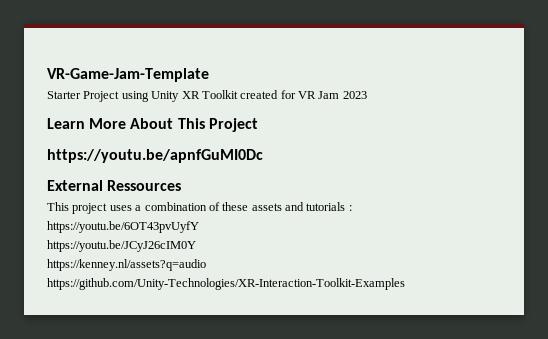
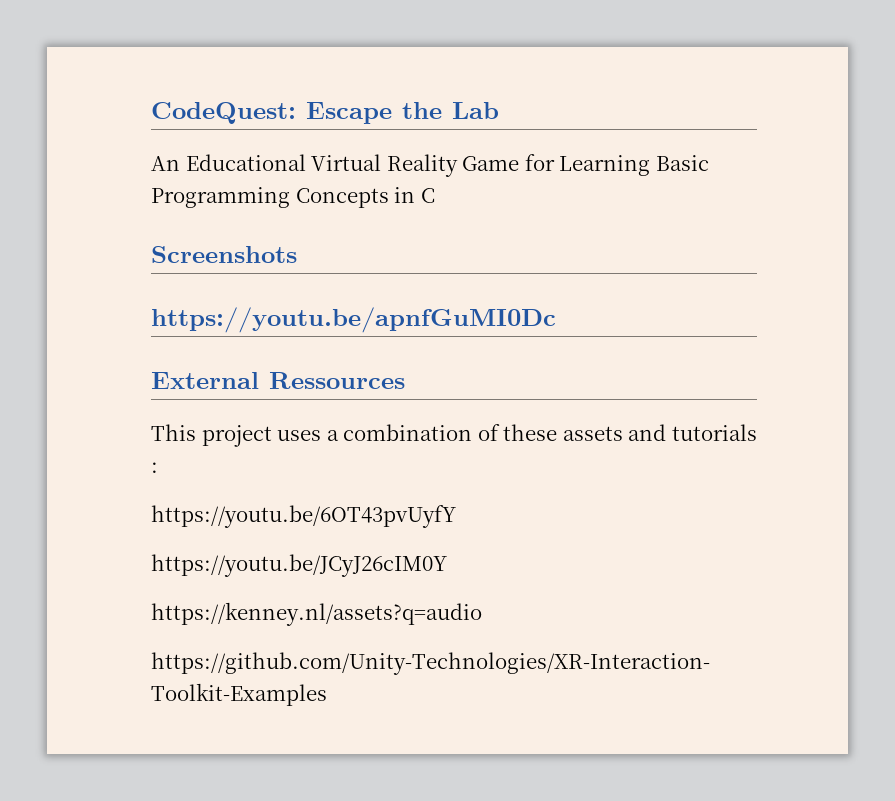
[47,68,209,82] [47,90,367,102] [47,118,258,132] VR-Game-Jam-Template // Starter Project using Unity XR Toolkit created for VR Jam 2023 // Learn More About This Project -> [151,102,499,124] [151,154,709,177] [151,187,435,208] [151,246,297,263] CodeQuest: Escape the Lab // An Educational Virtual Reality Game for Learning Basic Programming Concepts in C // Screenshots

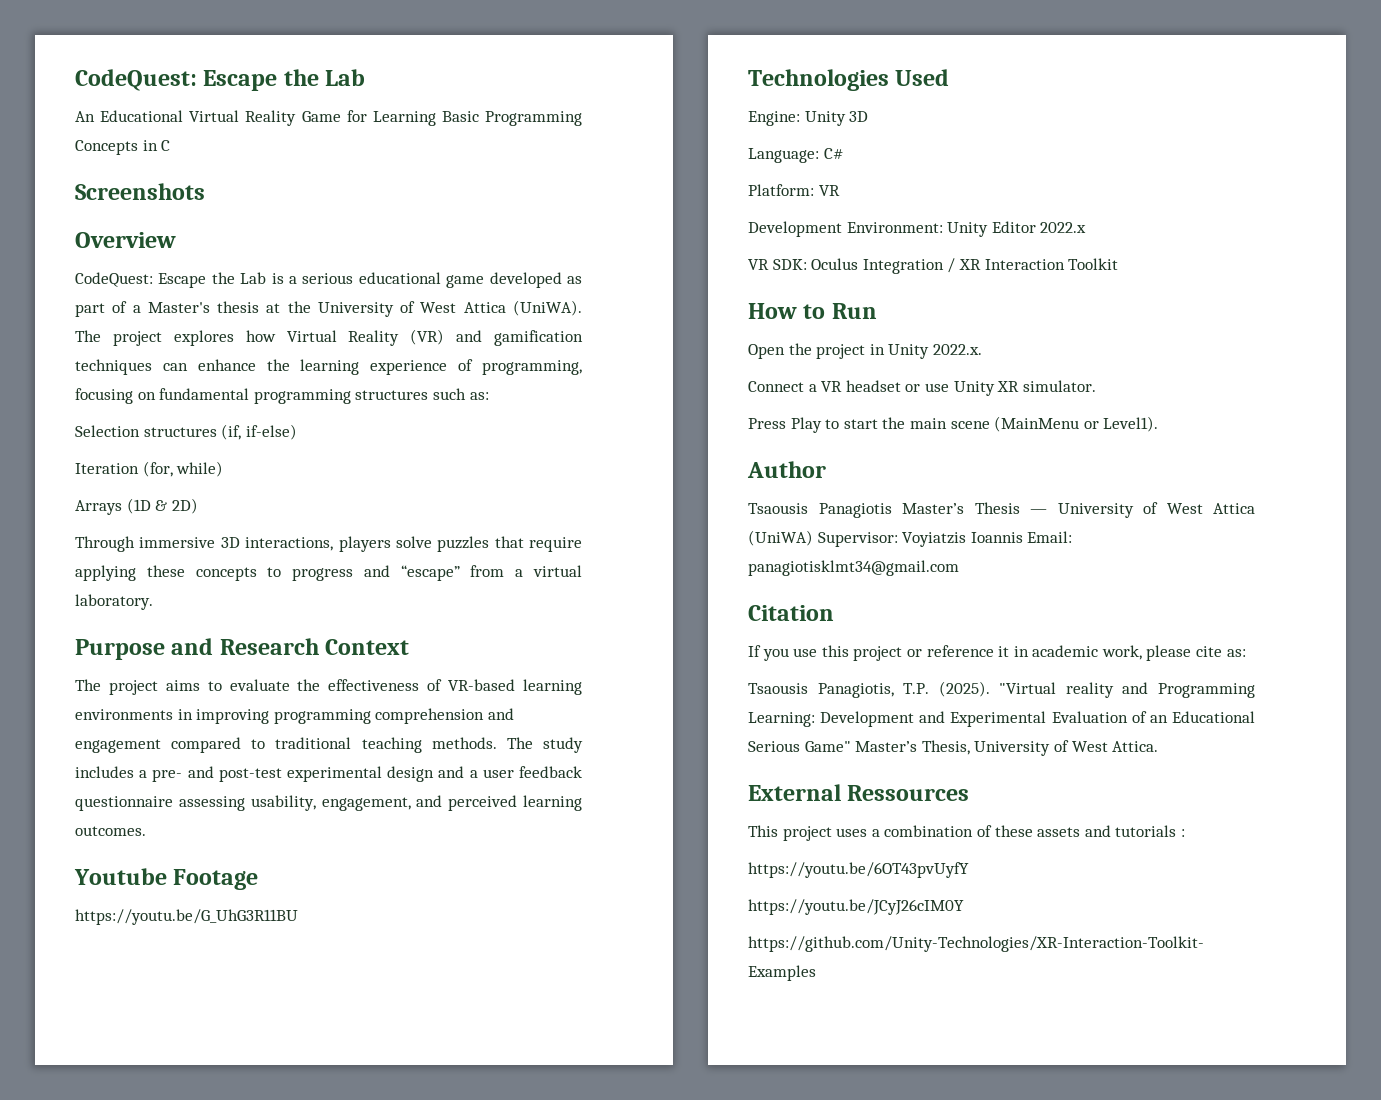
[151,307,556,333] https://youtu.be/apnfGuMI0Dc -> [75,232,176,248] [75,272,582,288] [75,300,582,317] [75,329,583,346] [75,359,582,375] [75,388,489,404] [75,424,297,440] [75,461,224,477] [75,498,198,515] [75,536,582,552] [75,565,582,581] [75,594,153,610] [75,638,410,660] [75,679,582,695] [75,708,514,724] [75,737,584,753] [75,766,582,782] [75,795,582,811] [75,826,146,836] [74,868,259,890] [75,909,298,925] [748,69,950,91] [748,111,869,126] [748,148,844,163] [748,184,840,196] [748,221,1087,237] [748,258,1119,274] [748,303,877,319] [748,343,982,359] [748,380,1096,396] [748,416,1159,433] [747,461,826,478] [748,502,1255,518] [748,530,1073,547] [748,560,959,576] [748,605,834,621] [748,645,1246,661] [748,681,1255,698] [748,711,1255,727] [748,740,1159,756] Overview // CodeQuest: Escape the Lab is a serious educational game developed as part of a Master's thesis at the University of West Attica (UniWA). The project explores how Virtual Reality (VR) and gamification techniques can enhance the learning experience of programming, focusing on fundamental programming structures such as: // Selection structures (if, if-else) // Iteration (for, while) // Arrays (1D & 2D) // Through immersive 3D interactions, players solve puzzles that require applying these concepts to progress and “escape” from a virtual laboratory. // Purpose and Research Context // The project aims to evaluate the effectiveness of VR-based learning environments in improving programming comprehension and engagement compared to traditional teaching methods. The study includes a pre- and post-test experimental design and a user feedback questionnaire assessing usability, engagement, and perceived learning outcomes. // Youtube Footage // https://youtu.be/G_UhG3R11BU // Technologies Used // Engine: Unity 3D // Language: C# // Platform: VR // Development Environment: Unity Editor 2022.x // VR SDK: Oculus Integration / XR Interaction Toolkit // How to Run // Open the project in Unity 2022.x. // Connect a VR headset or use Unity XR simulator. // Press Play to start the main scene (MainMenu or Level1). // Author // Tsaousis Panagiotis Master’s Thesis — University of West Attica (UniWA) Supervisor: Voyiatzis Ioannis Email: panagiotisklmt34@gmail.com // Citation // If you use this project or reference it in academic work, please cite as: // Tsaousis Panagiotis, T.P. (2025). "Virtual reality and Programming Learning: Development and Experimental Evaluation of an Educational Serious Game" Master’s Thesis, University of West Attica.
[151,602,482,626] // https://kenney.nl/assets?q=audio -> (964, 907) none

